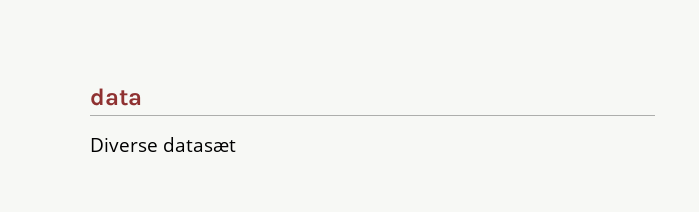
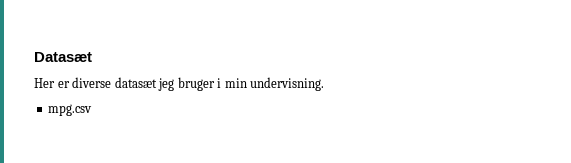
[90,88,142,106] [90,137,236,152] data // Diverse datasæt -> [34,52,92,62] [34,77,325,91] [48,104,93,116] Datasæt // Her er diverse datasæt jeg bruger i min undervisning. // mpg.csv

